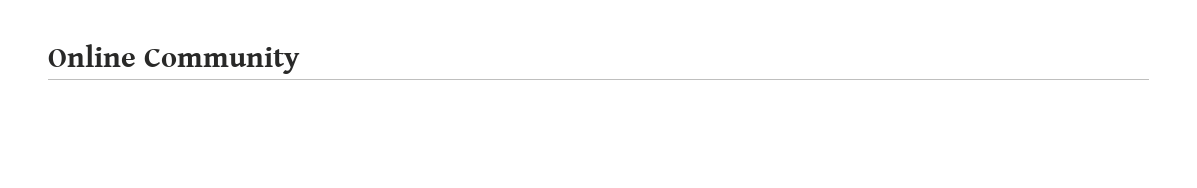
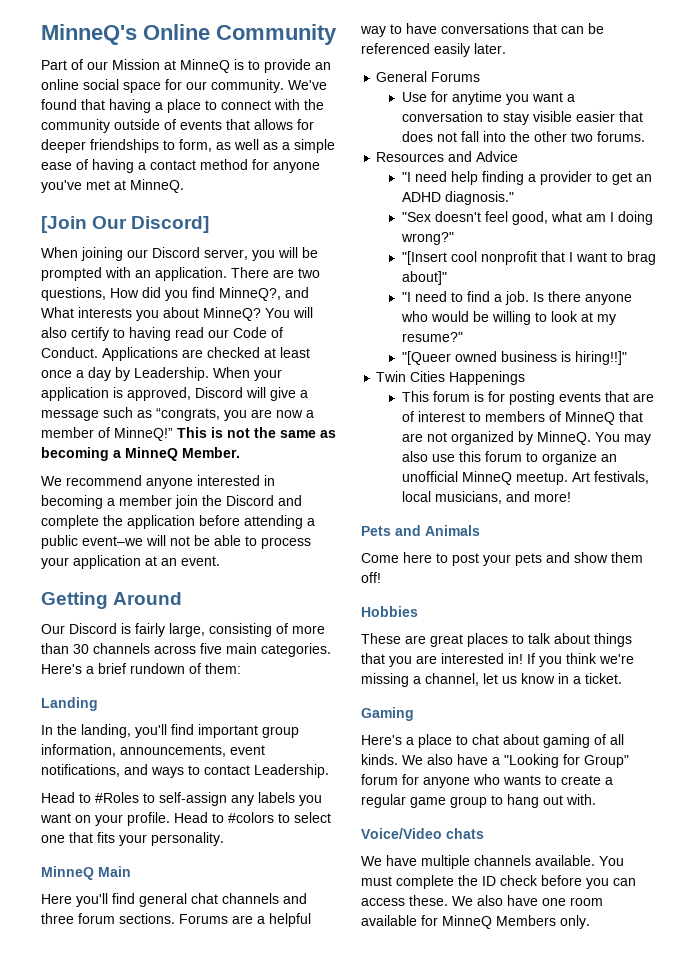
(48, 55) none -> [41,24,137,45] MinneQ's
(301, 60) none -> [41,59,331,73] [41,79,327,93] [41,99,324,113] [41,119,314,133] [41,139,335,153] [41,159,320,173] [41,179,184,193] [41,216,210,233] [41,247,318,261] [41,267,320,281] [41,287,309,301] [41,307,313,321] [41,327,283,341] [41,347,310,361] [41,367,282,381] [41,387,308,401] [41,407,314,421] [41,427,336,441] [41,447,240,461] [41,475,275,489] [41,495,302,509] [41,515,315,529] [41,535,311,549] [41,555,220,569] [41,592,183,609] [41,623,325,637] [41,643,331,657] [41,663,241,674] [41,697,98,711] [41,724,299,738] [41,744,265,757] [41,764,329,778] [41,792,322,806] [40,812,331,826] [41,832,224,846] [41,866,131,880] [41,893,307,907] [41,913,311,927] [360,23,604,37] [361,43,506,57] [376,71,481,82] [401,91,575,105] [401,111,643,125] [401,131,645,142] [376,151,519,162] [401,171,652,185] [401,191,514,205] [401,211,653,225] [400,232,454,245] [401,251,656,265] [401,271,447,285] [401,291,632,305] [400,311,616,325] [401,332,463,342] [401,351,627,365] [376,371,526,385] [401,391,654,405] [401,411,643,425] [401,431,651,445] [401,451,617,465] [401,471,649,485] [401,491,571,504] [361,525,480,536] [361,552,643,566] [361,572,381,583] [361,606,418,617] [361,633,632,647] [361,653,634,667] [361,673,622,687] [361,707,414,721] [361,734,624,748] [361,754,629,768] [361,774,613,788] [361,794,596,808] [361,828,484,839] [361,855,624,869] [361,875,636,889] [361,895,603,906] [361,915,590,929] // Part of our Mission at MinneQ is to provide an online social space for our community. We've found that having a place to connect with the community outside of events that allows for deeper friendships to form, as well as a simple ease of having a contact method for anyone you've met at MinneQ. // [Join Our Discord] // When joining our Discord server, you will be prompted with an application. There are two questions, How did you find MinneQ?, and What interests you about MinneQ? You will also certify to having read our Code of Conduct. Applications are checked at least once a day by Leadership. When your application is approved, Discord will give a message such as “congrats, you are now a member of MinneQ!” This is not the same as becoming a MinneQ Member. // We recommend anyone interested in becoming a member join the Discord and complete the application before attending a public event–we will not be able to process your application at an event. // Getting Around // Our Discord is fairly large, consisting of more than 30 channels across five main categories. Here's a brief rundown of them: // Landing // In the landing, you'll find important group information, announcements, event notifications, and ways to contact Leadership. // Head to #Roles to self-assign any labels you want on your profile. Head to #colors to select one that fits your personality. // MinneQ Main // Here you'll find general chat channels and three forum sections. Forums are a helpful way to have conversations that can be referenced easily later. // General Forums // Use for anytime you want a conversation to stay visible easier that does not fall into the other two forums. // Resources and Advice // "I need help finding a provider to get an ADHD diagnosis." // "Sex doesn't feel good, what am I doing wrong?" // "[Insert cool nonprofit that I want to brag about]" // "I need to find a job. Is there anyone who would be willing to look at my resume?" // "[Queer owned business is hiring!!]" // Twin Cities Happenings // This forum is for posting events that are of interest to members of MinneQ that are not organized by MinneQ. You may also use this forum to organize an unofficial MinneQ meetup. Art festivals, local musicians, and more! // Pets and Animals // Come here to post your pets and show them off! // Hobbies // These are great places to talk about things that you are interested in! If you think we're missing a channel, let us know in a ticket. // Gaming // Here's a place to chat about gaming of all kinds. We also have a "Looking for Group" forum for anyone who wants to create a regular game group to hang out with. // Voice/Video chats // We have multiple channels available. You must complete the ID check before you can access these. We also have one room available for MinneQ Members only.

